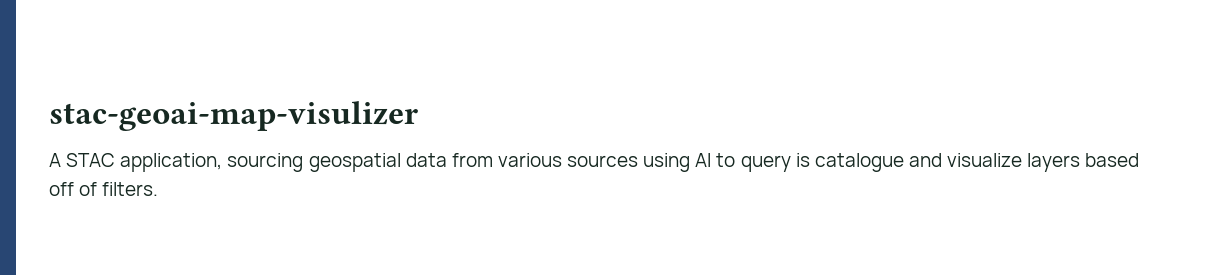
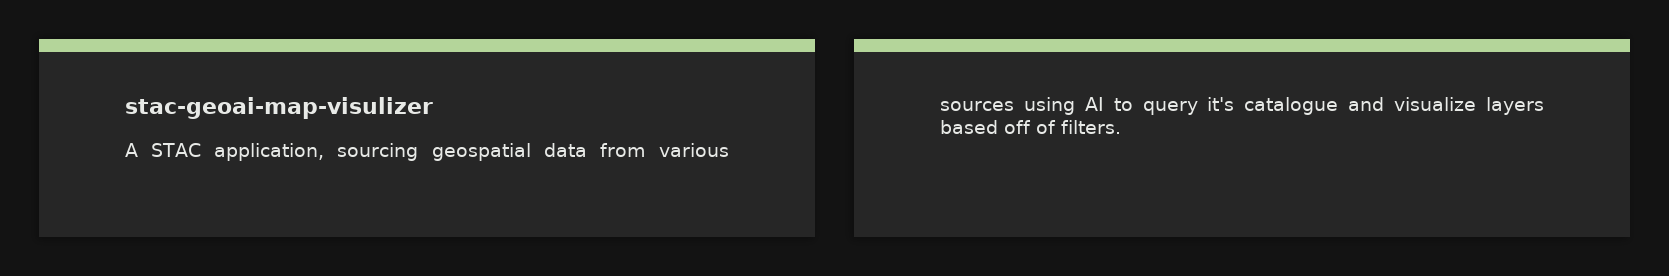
[795,153,810,167] is -> [1207,97,1235,111] it's

